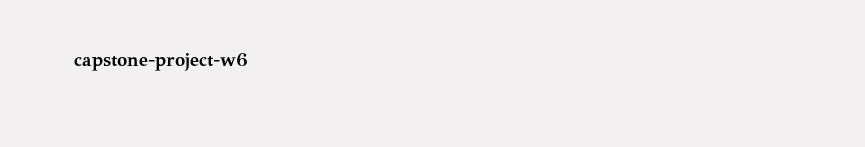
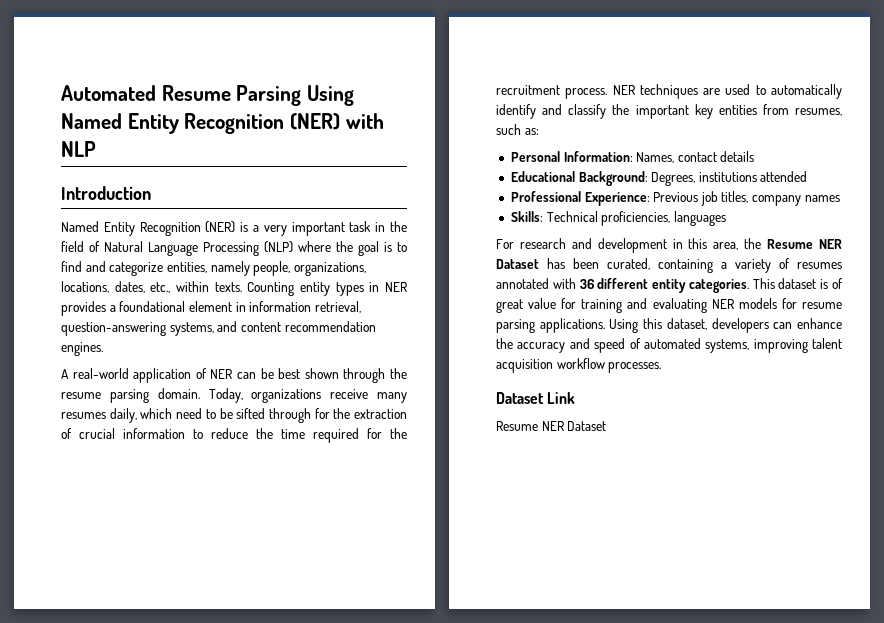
[74,53,248,71] capstone-project-w6 -> [61,85,355,106] [61,113,384,134] [61,141,96,157] [61,186,151,200] [61,221,408,236] [61,241,407,256] [61,261,366,276] [61,281,408,296] [61,301,361,316] [61,321,376,336] [61,342,103,356] [61,368,407,383] [61,388,407,403] [61,408,407,423] [61,428,407,443] [496,84,842,99] [496,104,842,119] [496,124,539,135] [510,151,755,163] [510,171,808,186] [510,191,840,206] [510,211,726,226] [496,238,842,253] [496,258,842,273] [496,278,843,293] [496,298,842,313] [496,318,842,333] [496,338,842,353] [496,358,662,373] [496,392,576,404] [496,421,607,431] Automated Resume Parsing Using Named Entity Recognition (NER) with NLP // Introduction // Named Entity Recognition (NER) is a very important task in the field of Natural Language Processing (NLP) where the goal is to find and categorize entities, namely people, organizations, locations, dates, etc., within texts. Counting entity types in NER provides a foundational element in information retrieval, question-answering systems, and content recommendation engines. // A real-world application of NER can be best shown through the resume parsing domain. Today, organizations receive many resumes daily, which need to be sifted through for the extraction of crucial information to reduce the time required for the recruitment process. NER techniques are used to automatically identify and classify the important key entities from resumes, such as: // Personal Information: Names, contact details // Educational Background: Degrees, institutions attended // Professional Experience: Previous job titles, company names // Skills: Technical proficiencies, languages // For research and development in this area, the Resume NER Dataset has been curated, containing a variety of resumes annotated with 36 different entity categories. This dataset is of great value for training and evaluating NER models for resume parsing applications. Using this dataset, developers can enhance the accuracy and speed of automated systems, improving talent acquisition workflow processes. // Dataset Link // Resume NER Dataset

